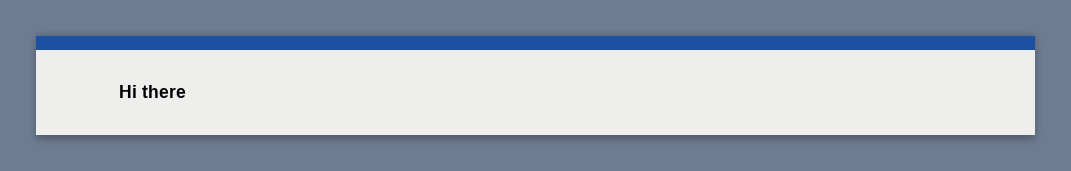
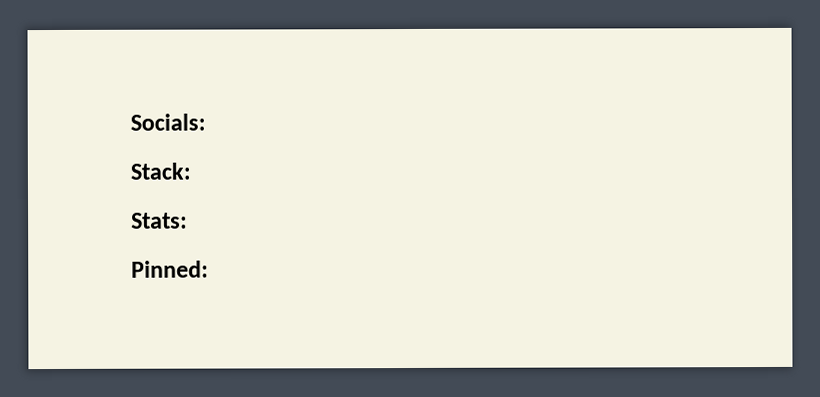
[119,85,186,98] Hi there -> [130,113,206,131] [130,162,191,180] [131,212,188,229] [131,260,209,278] Socials: // Stack: // Stats: // Pinned:

